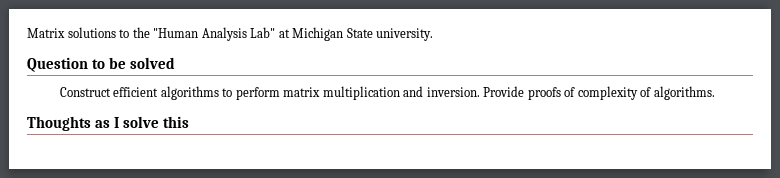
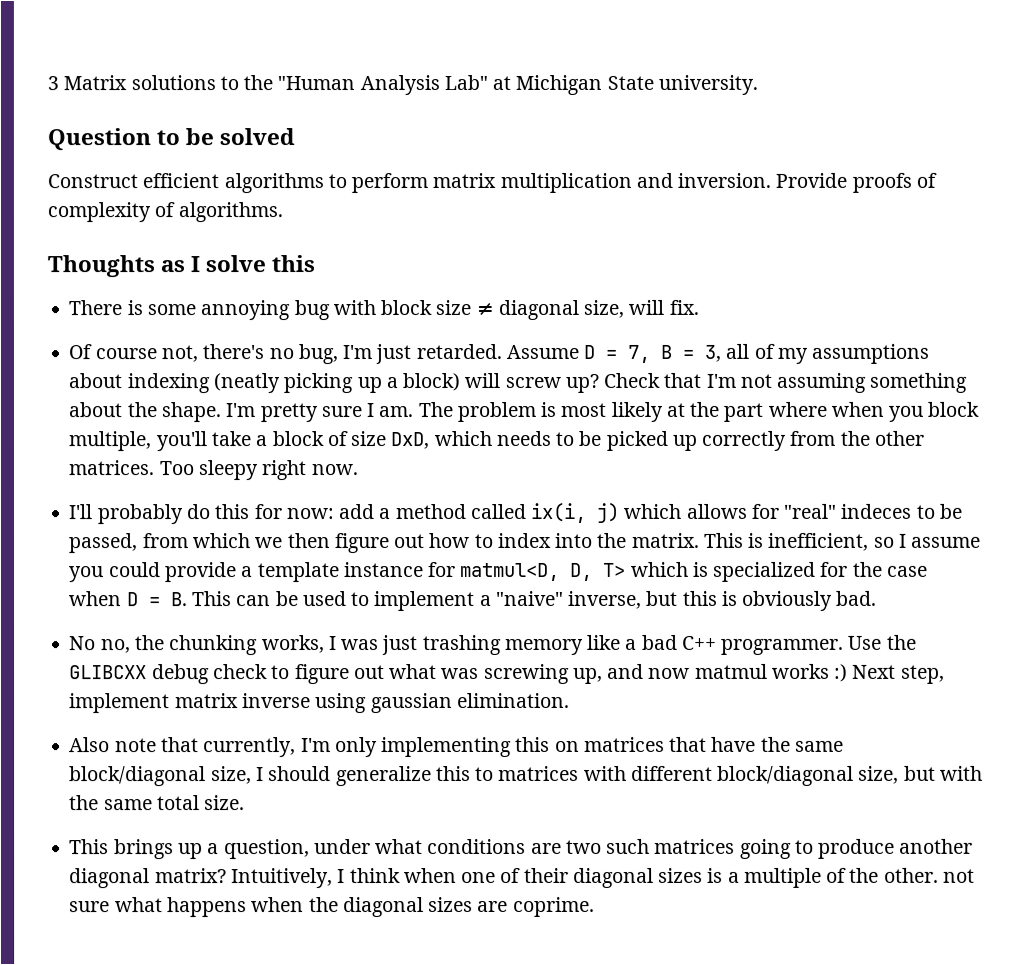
(27, 33) none -> [47,76,59,91] 3
(189, 122) none -> [68,299,699,321] [68,343,930,365] [68,372,968,394] [68,401,980,423] [68,430,924,452] [68,460,358,481] [69,502,963,525] [69,532,982,554] [69,561,928,583] [69,590,878,612] [69,634,917,656] [69,663,945,685] [69,692,570,714] [69,736,844,758] [69,765,983,787] [69,795,246,811] [69,838,974,860] [69,867,975,889] [69,896,595,918] // There is some annoying bug with block size ≠ diagonal size, will fix. // Of course not, there's no bug, I'm just retarded. Assume D = 7, B = 3, all of my assumptions about indexing (neatly picking up a block) will screw up? Check that I'm not assuming something about the shape. I'm pretty sure I am. The problem is most likely at the part where when you block multiple, you'll take a block of size DxD, which needs to be picked up correctly from the other matrices. Too sleepy right now. // I'll probably do this for now: add a method called ix(i, j) which allows for "real" indeces to be passed, from which we then figure out how to index into the matrix. This is inefficient, so I assume you could provide a template instance for matmul<D, D, T> which is specialized for the case when D = B. This can be used to implement a "naive" inverse, but this is obviously bad. // No no, the chunking works, I was just trashing memory like a bad C++ programmer. Use the GLIBCXX debug check to figure out what was screwing up, and now matmul works :) Next step, implement matrix inverse using gaussian elimination. // Also note that currently, I'm only implementing this on matrices that have the same block/diagonal size, I should generalize this to matrices with different block/diagonal size, but with the same total size. // This brings up a question, under what conditions are two such matrices going to produce another diagonal matrix? Intuitively, I think when one of their diagonal sizes is a multiple of the other. not sure what happens when the diagonal sizes are coprime.

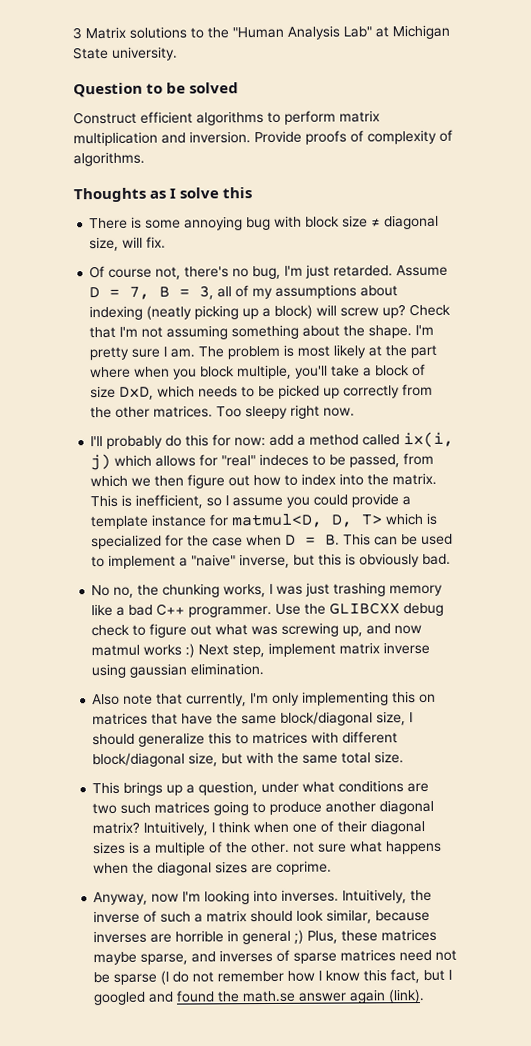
(595, 907) none -> [93,889,433,906] [93,909,431,924] [93,928,438,945] [93,949,458,966] [93,969,453,985] [93,989,426,1006] // Anyway, now I'm looking into inverses. Intuitively, the inverse of such a matrix should look similar, because inverses are horrible in general ;) Plus, these matrices maybe sparse, and inverses of sparse matrices need not be sparse (I do not remember how I know this fact, but I googled and found the math.se answer again (link).

